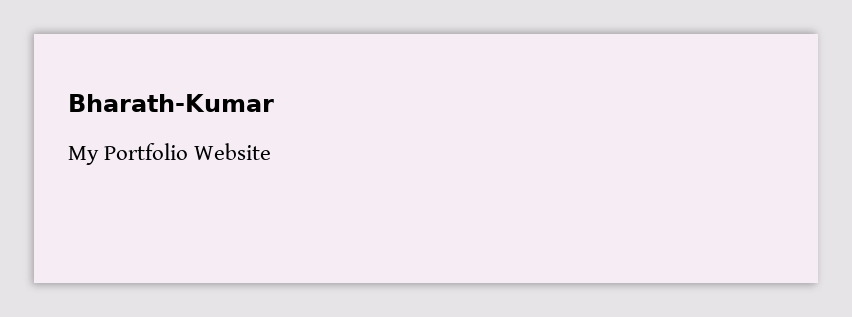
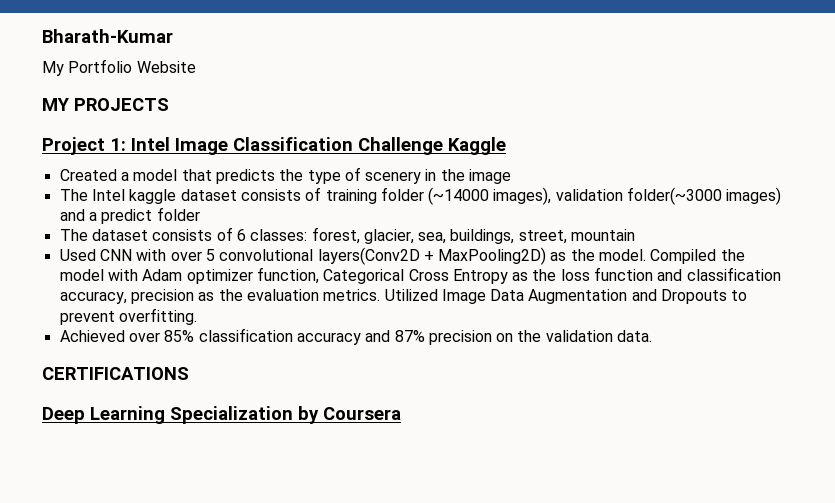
(272, 151) none -> [42,98,169,111] [42,137,506,155] [59,167,512,184] [59,187,782,205] [59,207,200,224] [59,227,636,244] [59,247,745,265] [59,267,781,284] [59,289,748,304] [59,308,197,325] [59,328,653,345] [42,367,189,380] [42,406,401,424] // MY PROJECTS // Project 1: Intel Image Classification Challenge Kaggle // Created a model that predicts the type of scenery in the image // The Intel kaggle dataset consists of training folder (~14000 images), validation folder(~3000 images) and a predict folder // The dataset consists of 6 classes: forest, glacier, sea, buildings, street, mountain // Used CNN with over 5 convolutional layers(Conv2D + MaxPooling2D) as the model. Compiled the model with Adam optimizer function, Categorical Cross Entropy as the loss function and classification accuracy, precision as the evaluation metrics. Utilized Image Data Augmentation and Dropouts to prevent overfitting. // Achieved over 85% classification accuracy and 87% precision on the validation data. // CERTIFICATIONS // Deep Learning Specialization by Coursera

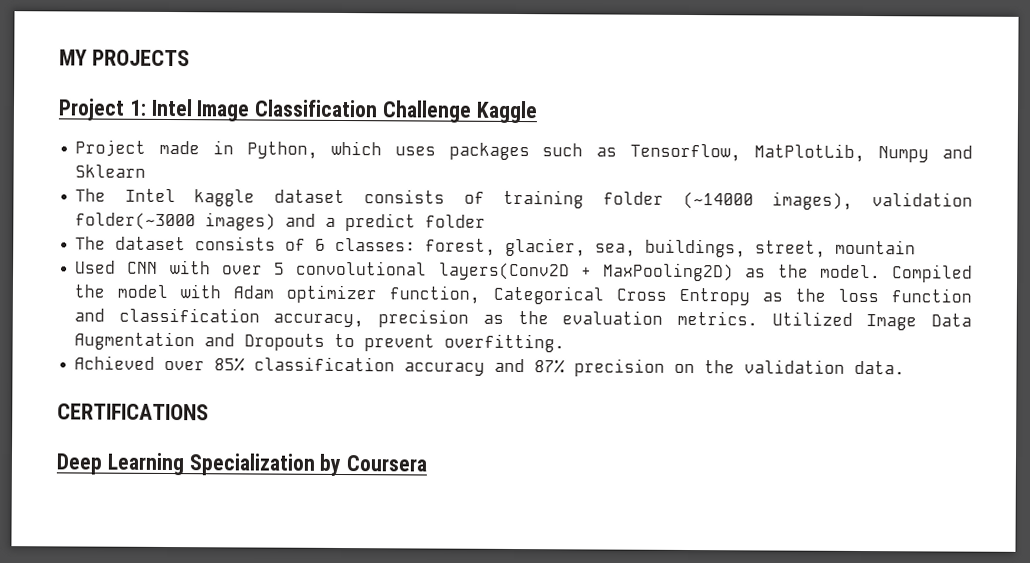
[42,29,173,43] [42,59,196,76] Bharath-Kumar // My Portfolio Website // -> (59, 57) none
[59,167,512,184] Created a model that predicts the type of scenery in the image -> [75,139,974,163] [75,164,147,178] Project made in Python, which uses packages such as Tensorflow, MatPlotLib, Numpy and Sklearn

